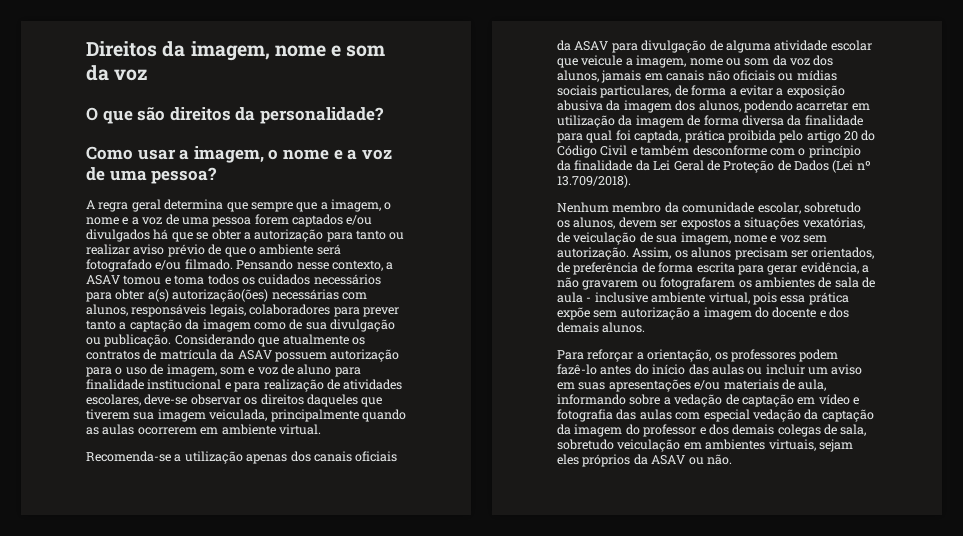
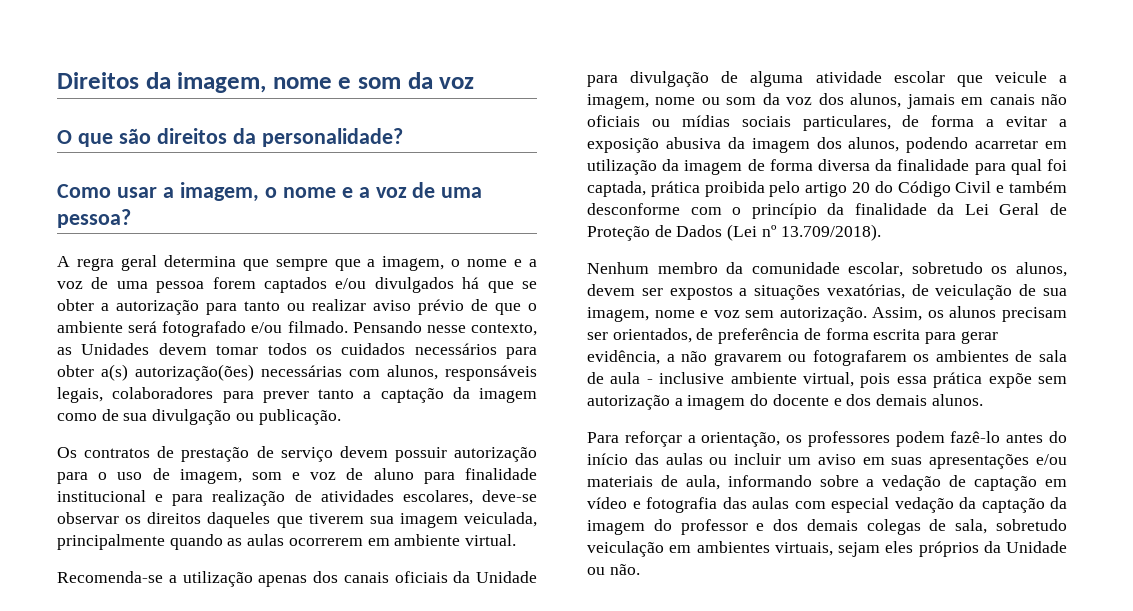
[386,262,394,270] [86,275,205,285] a ASAV tomou e toma -> [57,343,259,355] as Unidades devem tomar
[174,334,365,347] [86,349,327,362] Considerando que atualmente os contratos de matrícula da ASAV possuem -> [57,446,447,462] // Os contratos de prestação de serviço devem possuir
[574,41,609,51] ASAV -> [476,571,537,583] Unidade
[651,455,686,465] ASAV -> [1006,541,1067,553] Unidade

